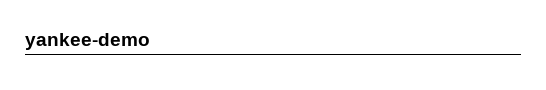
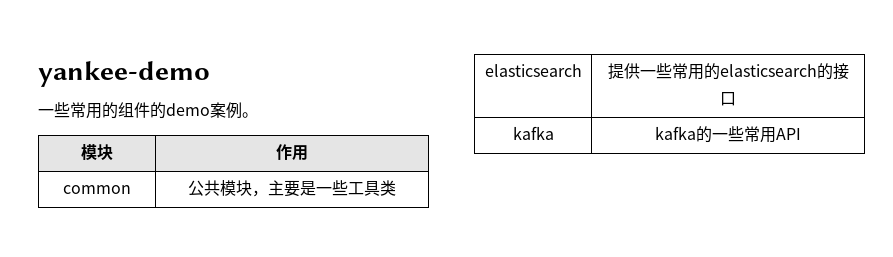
(150, 41) none -> [38,102,258,119] [81,144,113,161] [276,144,308,161] [63,185,131,194] [188,180,396,197] [484,64,582,77] [607,63,849,80] [720,92,736,106] [512,126,554,140] [655,126,801,143] // 一些常用的组件的demo案例。 // 模块 | 作用 // common | 公共模块，主要是一些工具类 // elasticsearch | 提供一些常用的elasticsearch的接口 // kafka | kafka的一些常用API

